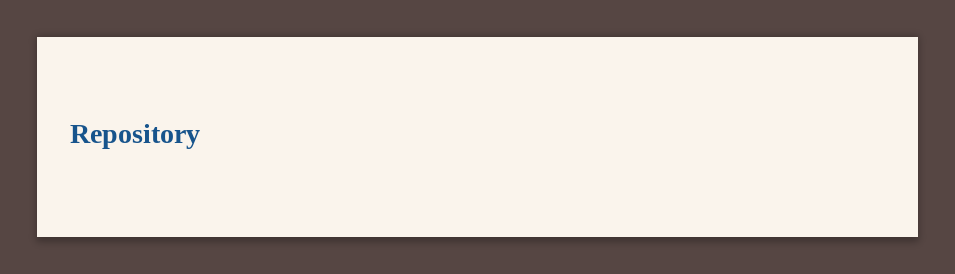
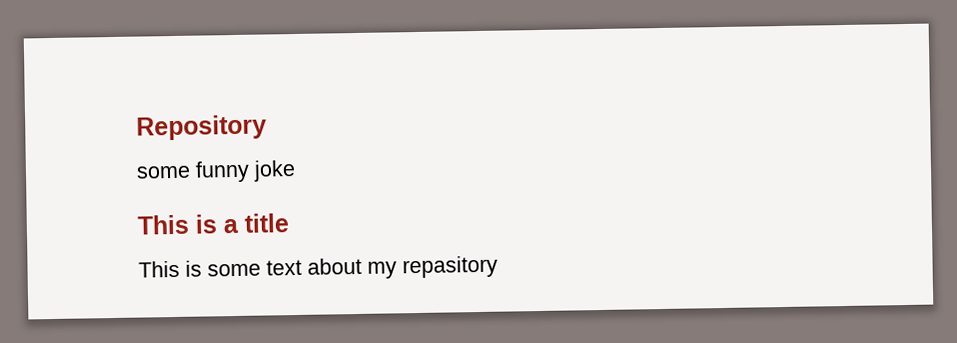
(200, 136) none -> [136,160,296,183] [137,213,289,235] [138,255,498,279] // some funny joke // This is a title // This is some text about my repasitory

